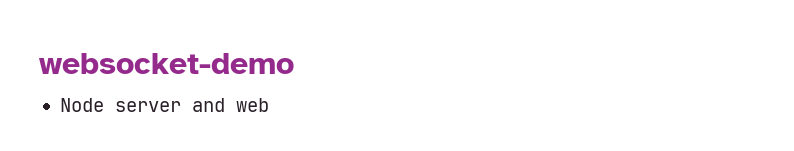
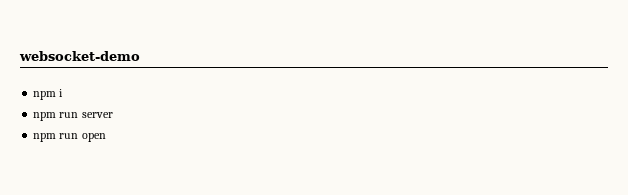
[59,98,269,112] Node server and web -> [33,89,64,100] [33,112,113,121] [33,133,106,142] npm i // npm run server // npm run open

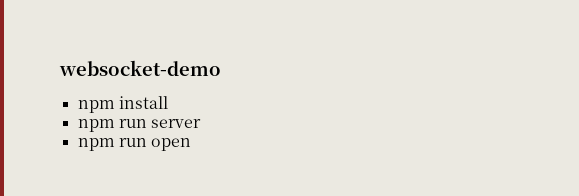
[59,89,64,97] i -> [118,96,168,109] install

